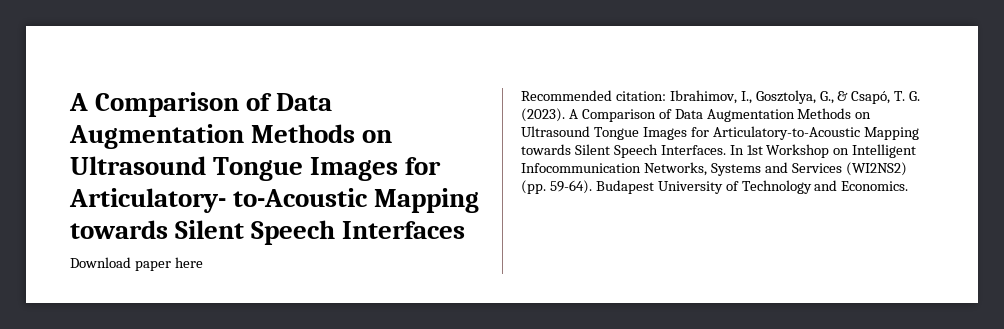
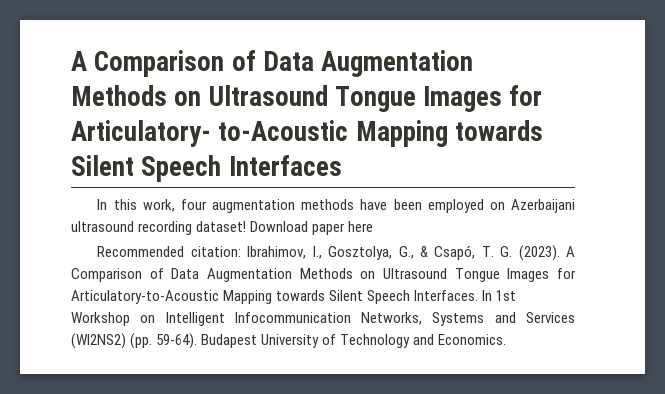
(466, 230) none -> [97,199,575,213] [71,221,247,235] In this work, four augmentation methods have been employed on Azerbaijani ultrasound recording dataset!

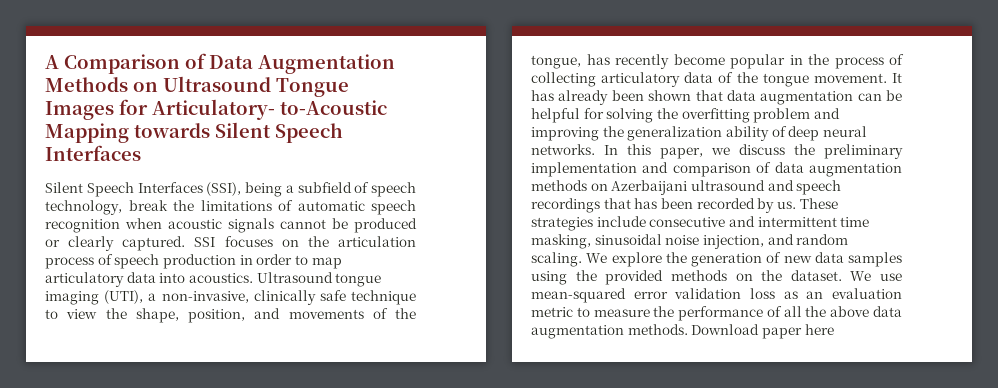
[97,199,575,213] [71,221,374,235] [97,245,575,261] [71,268,576,282] [71,290,517,304] [71,312,575,326] [71,333,507,349] In this work, four augmentation methods have been employed on Azerbaijani ultrasound recording dataset! Download paper here // Recommended citation: Ibrahimov, I., Gosztolya, G., & Csapó, T. G. (2023). A Comparison of Data Augmentation Methods on Ultrasound Tongue Images for Articulatory-to-Acoustic Mapping towards Silent Speech Interfaces. In 1st Workshop on Intelligent Infocommunication Networks, Systems and Services (WI2NS2) (pp. 59-64). Budapest University of Technology and Economics. -> [45,182,416,197] [45,200,416,215] [45,218,417,233] [45,236,416,251] [45,254,342,269] [45,272,382,287] [45,290,416,305] [45,308,416,323] [531,54,904,69] [531,72,902,87] [531,90,902,105] [531,108,840,123] [531,126,867,141] [531,144,903,159] [531,162,902,177] [531,180,842,195] [531,198,838,213] [531,216,870,231] [531,234,849,249] [531,252,902,267] [531,270,902,285] [531,288,902,303] [531,306,902,321] [531,324,834,339] Silent Speech Interfaces (SSI), being a subfield of speech technology, break the limitations of automatic speech recognition when acoustic signals cannot be produced or clearly captured. SSI focuses on the articulation process of speech production in order to map articulatory data into acoustics. Ultrasound tongue imaging (UTI), a non-invasive, clinically safe technique to view the shape, position, and movements of the tongue, has recently become popular in the process of collecting articulatory data of the tongue movement. It has already been shown that data augmentation can be helpful for solving the overfitting problem and improving the generalization ability of deep neural networks. In this paper, we discuss the preliminary implementation and comparison of data augmentation methods on Azerbaijani ultrasound and speech recordings that has been recorded by us. These strategies include consecutive and intermittent time masking, sinusoidal noise injection, and random scaling. We explore the generation of new data samples using the provided methods on the dataset. We use mean-squared error validation loss as an evaluation metric to measure the performance of all the above data augmentation methods. Download paper here

